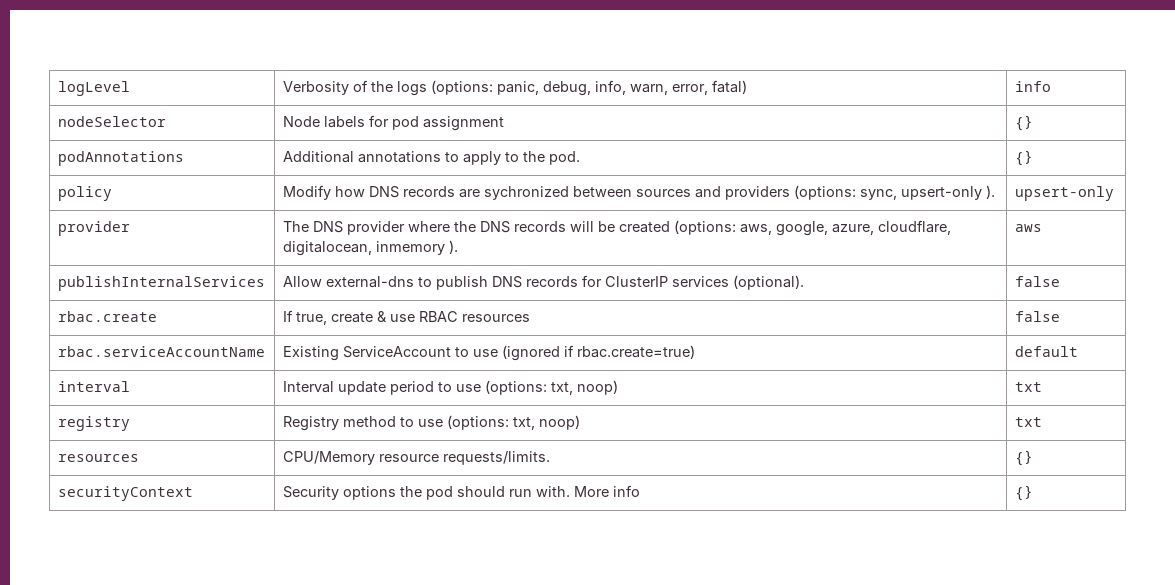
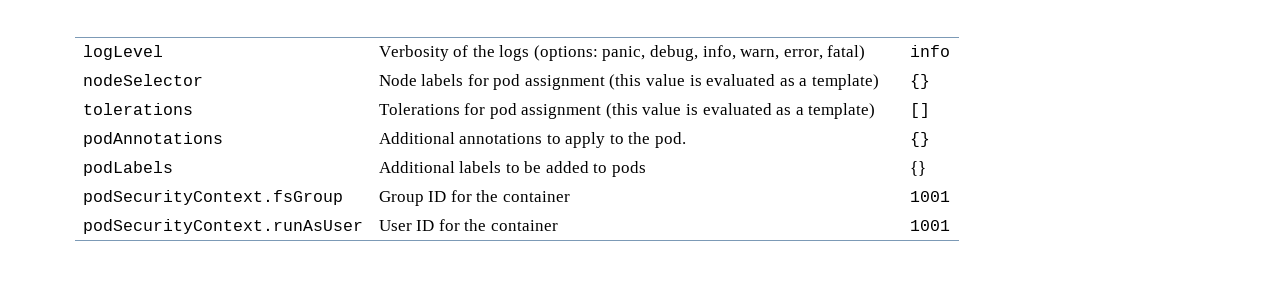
[1015,115,1034,131] | {} -> [609,74,880,90] [909,74,930,89] [82,103,193,115] [378,103,876,119] [909,103,930,118] (this value is evaluated as a template) | {} // tolerations | Tolerations for pod assignment (this value is evaluated as a template) | []
[58,186,113,201] [283,185,996,200] [1015,186,1115,201] [58,221,131,236] [283,220,952,236] [283,240,459,256] [1015,224,1043,232] [58,276,266,291] [283,275,805,290] [1015,276,1061,287] [58,311,158,322] [283,310,531,325] [1015,311,1061,322] [58,346,266,357] [283,345,696,361] [1015,346,1079,357] [58,381,131,392] [283,380,619,395] [1015,382,1043,392] [58,416,131,431] [283,415,581,431] [1015,417,1043,427] [58,454,140,462] [283,451,551,465] [1015,450,1034,466] [58,486,194,501] [283,485,641,500] [1015,485,1034,501] policy | Modify how DNS records are sychronized between sources and providers (options: sync, upsert-only ). | upsert-only // provider | The DNS provider where the DNS records will be created (options: aws, google, azure, cloudflare, digitalocean, inmemory ). | aws // publishInternalServices | Allow external-dns to publish DNS records for ClusterIP services (optional). | false // rbac.create | If true, create & use RBAC resources | false // rbac.serviceAccountName | Existing ServiceAccount to use (ignored if rbac.create=true) | default // interval | Interval update period to use (options: txt, noop) | txt // registry | Registry method to use (options: txt, noop) | txt // resources | CPU/Memory resource requests/limits. | {} // securityContext | Security options the pod should run with. More info | {} -> [82,161,173,176] [378,161,647,177] [909,161,926,176] [82,190,343,205] [378,190,570,206] [909,191,950,202] [82,219,363,234] [378,219,558,231] [909,220,950,231] podLabels | Additional labels to be added to pods | {} // podSecurityContext.fsGroup | Group ID for the container | 1001 // podSecurityContext.runAsUser | User ID for the container | 1001

